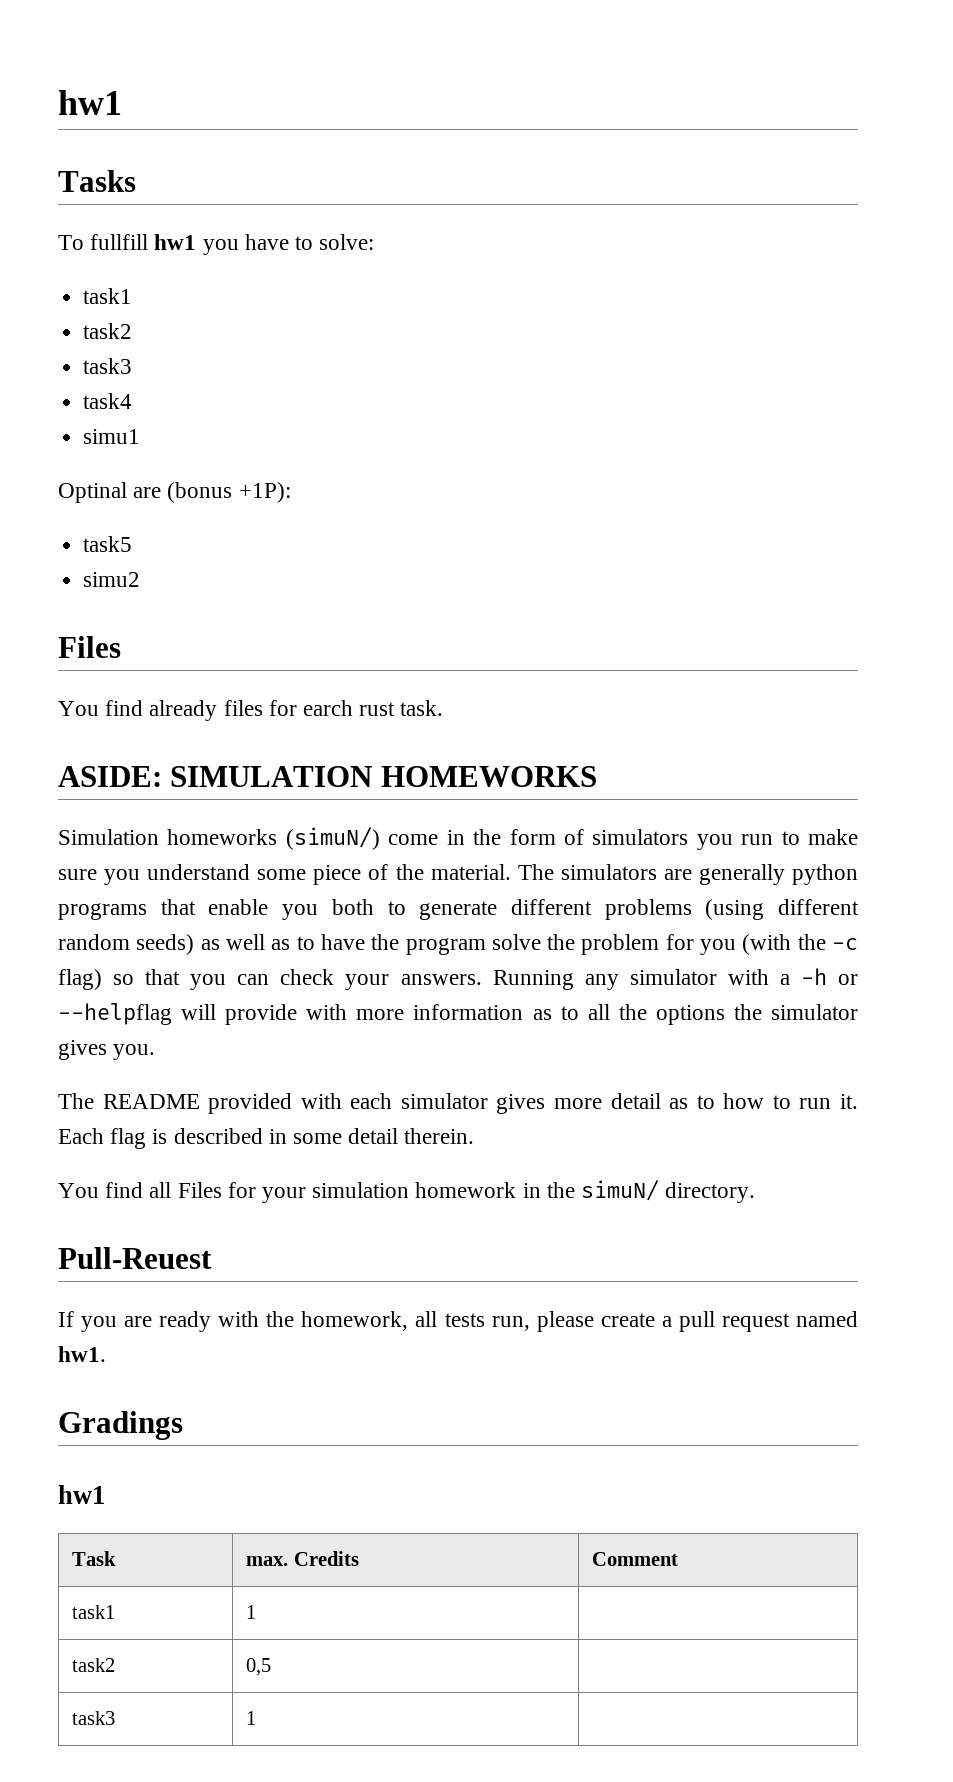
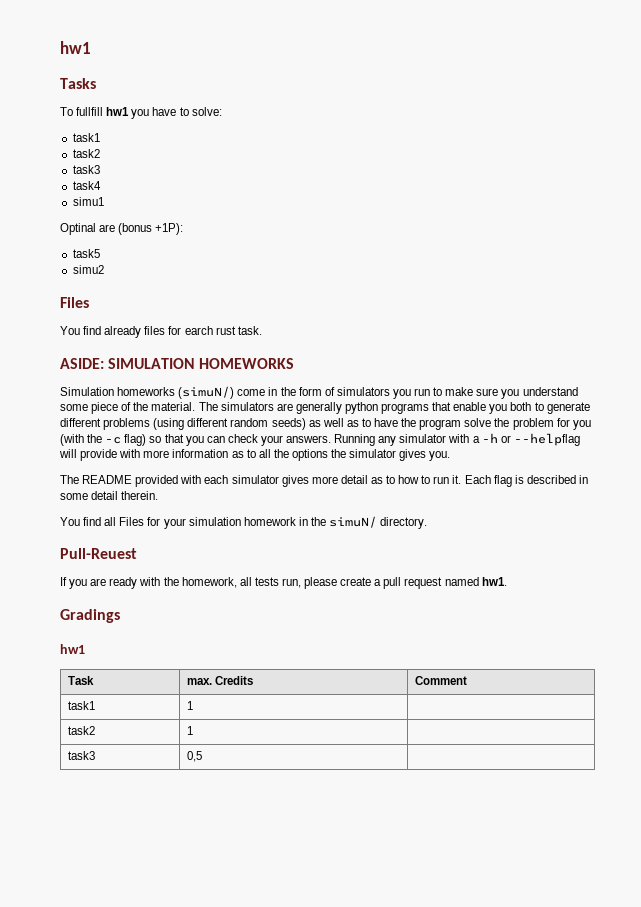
[246,1658,272,1676] 0,5 -> [187,726,194,735] 1
[246,1711,257,1725] 1 -> [187,751,203,762] 0,5

